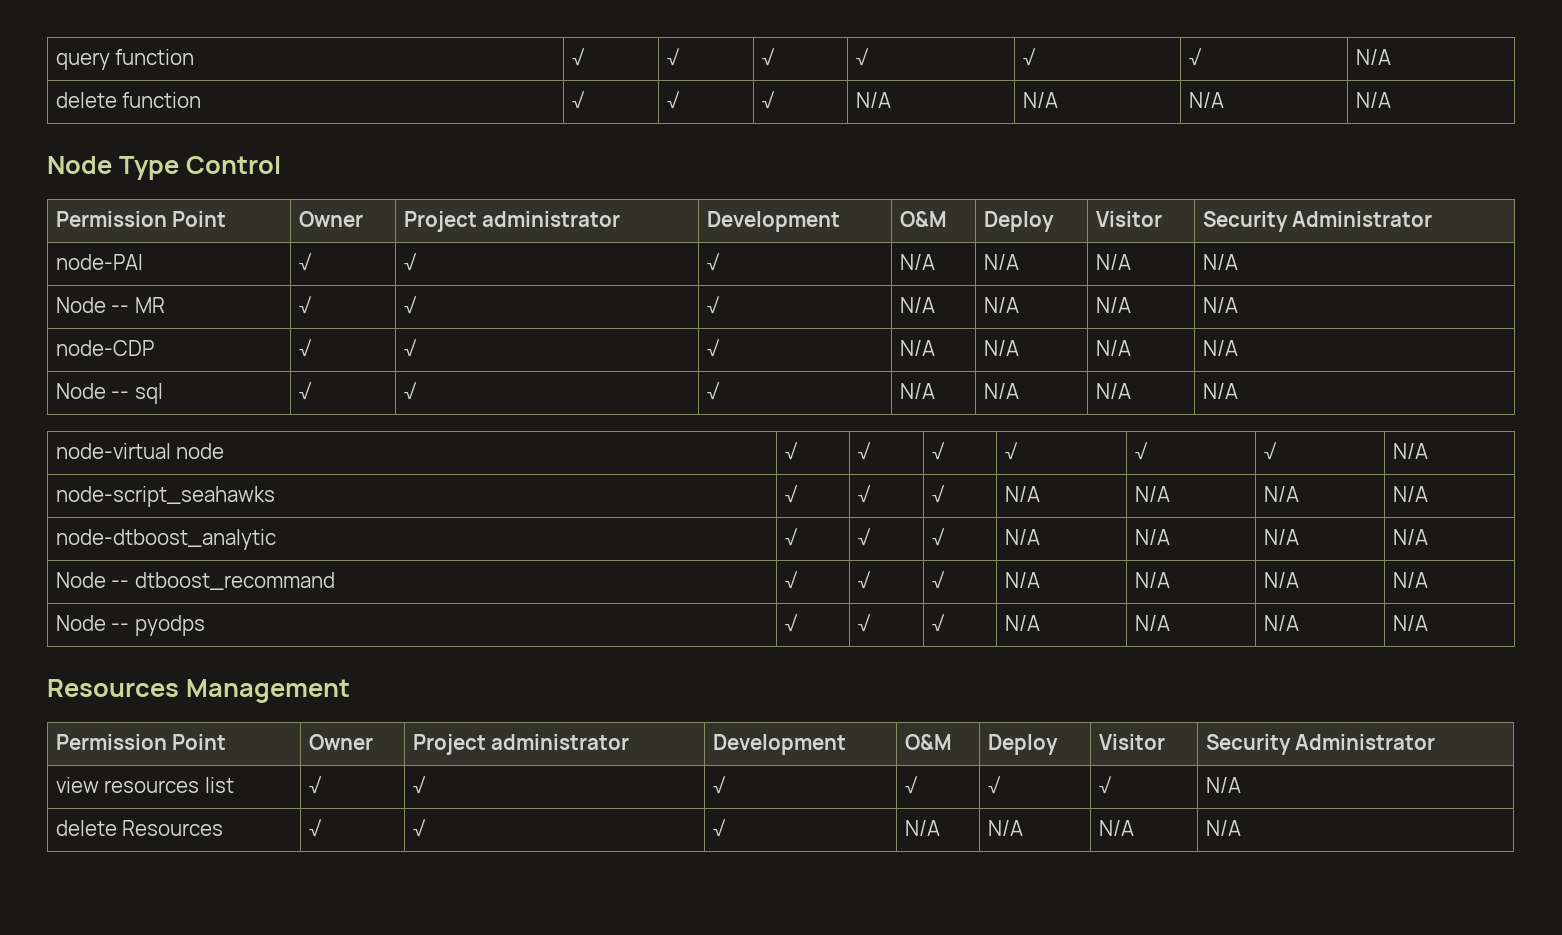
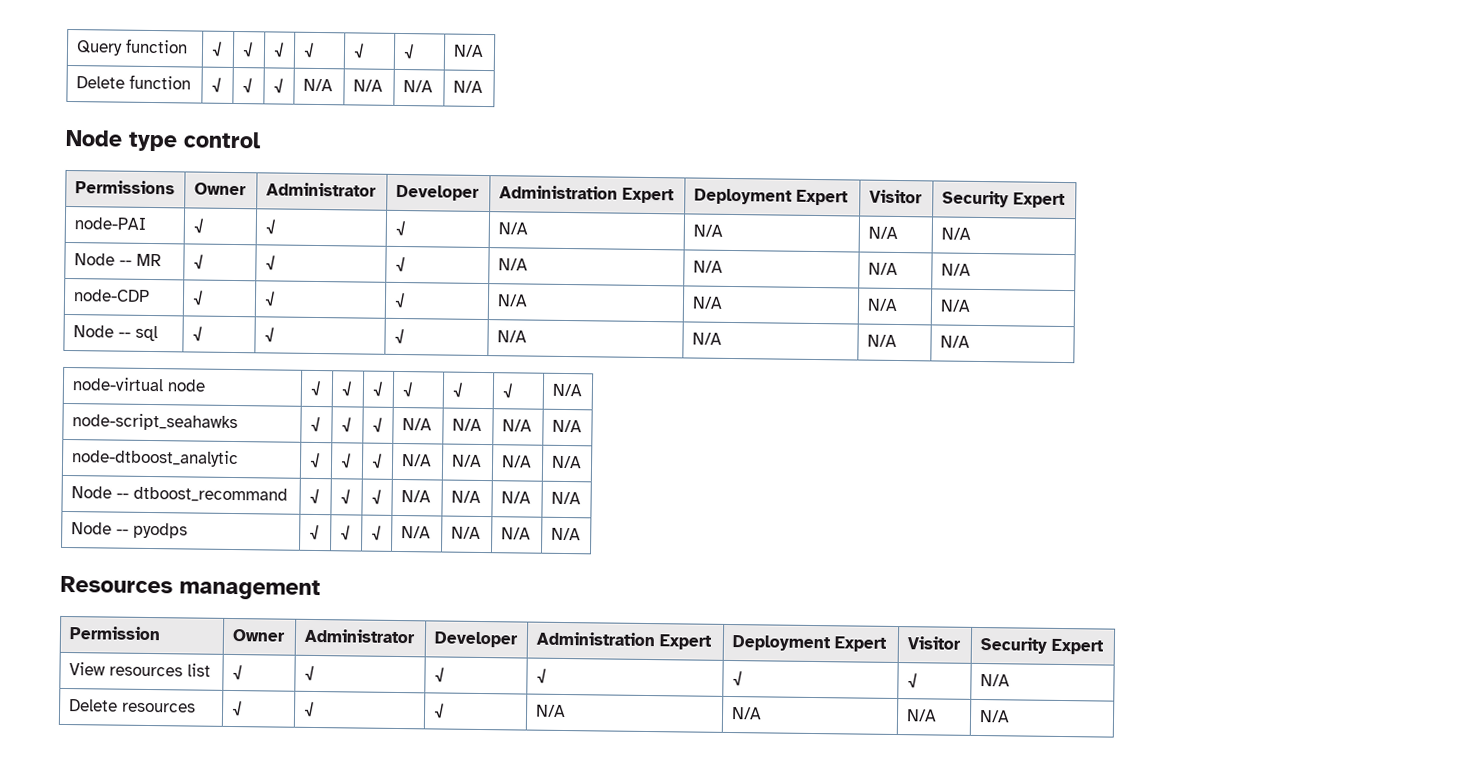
[55,52,110,70] query -> [75,40,123,56] Query
[55,92,117,108] delete -> [75,76,125,89] Delete
[118,156,281,180] [55,211,227,227] [298,211,363,227] [403,211,621,232] [706,211,840,232] [899,211,947,227] [983,211,1054,232] [1095,211,1162,227] [1202,211,1433,232] Type Control // Permission Point | Owner | Project administrator | Development | O&M | Deploy | Visitor | Security Administrator -> [128,131,262,152] [74,180,175,195] [193,182,247,196] [265,182,377,197] [395,184,480,201] [498,185,675,204] [693,188,849,206] [868,189,923,204] [941,190,1066,209] type control // Permissions | Owner | Administrator | Developer | Administration Expert | Deployment Expert | Visitor | Security Expert
[185,679,350,703] [55,734,227,750] [308,734,373,750] [412,734,630,755] [712,734,846,755] [904,734,952,750] [987,734,1058,755] [1098,734,1165,750] [1205,734,1436,755] [55,777,99,793] Management // Permission Point | Owner | Project administrator | Development | O&M | Deploy | Visitor | Security Administrator // view -> [179,578,321,601] [68,626,161,641] [231,629,286,642] [303,628,416,644] [433,631,519,648] [535,631,712,650] [731,635,887,652] [906,636,961,650] [979,637,1104,655] [68,662,106,676] management // Permission | Owner | Administrator | Developer | Administration Expert | Deployment Expert | Visitor | Security Expert // View
[55,820,224,836] delete Resources -> [68,699,196,713] Delete resources

